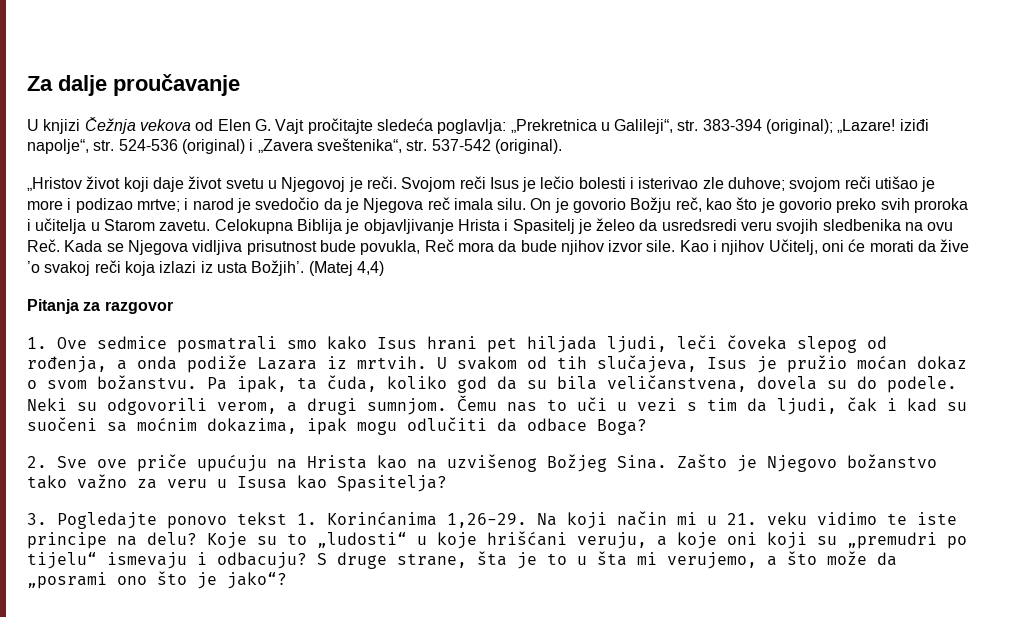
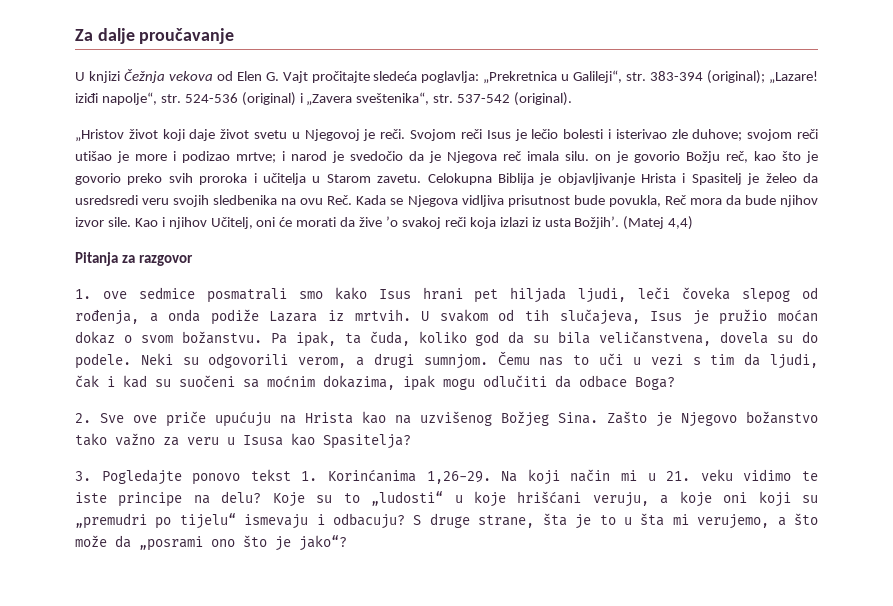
[530,198,552,210] Оn -> [595,154,611,161] on
[57,337,87,349] Оve -> [102,291,127,299] ove

